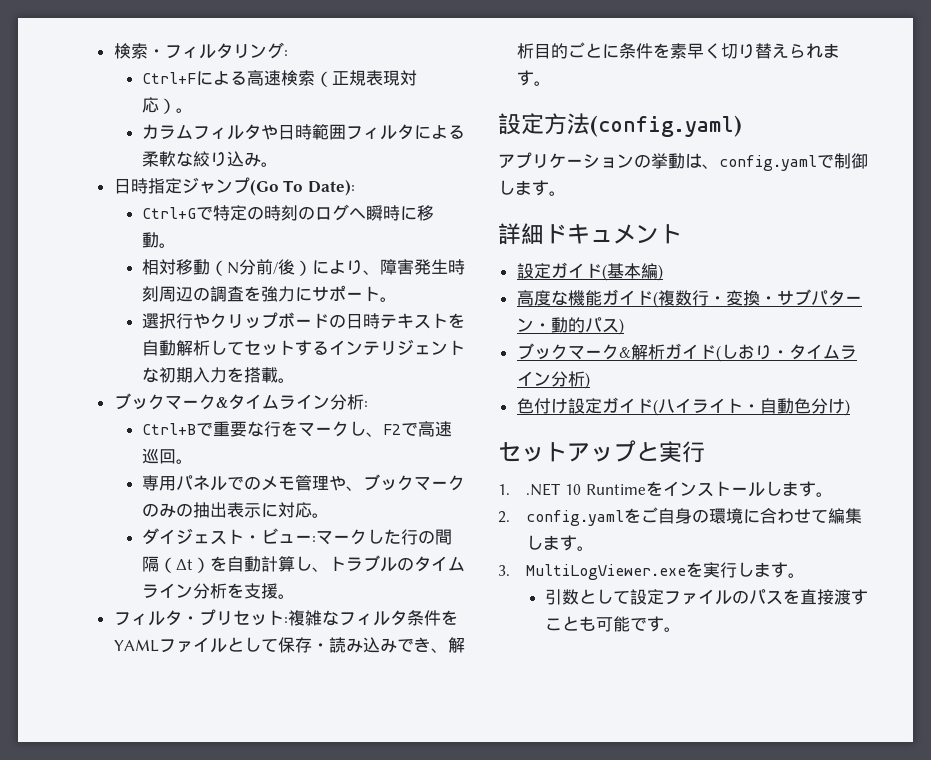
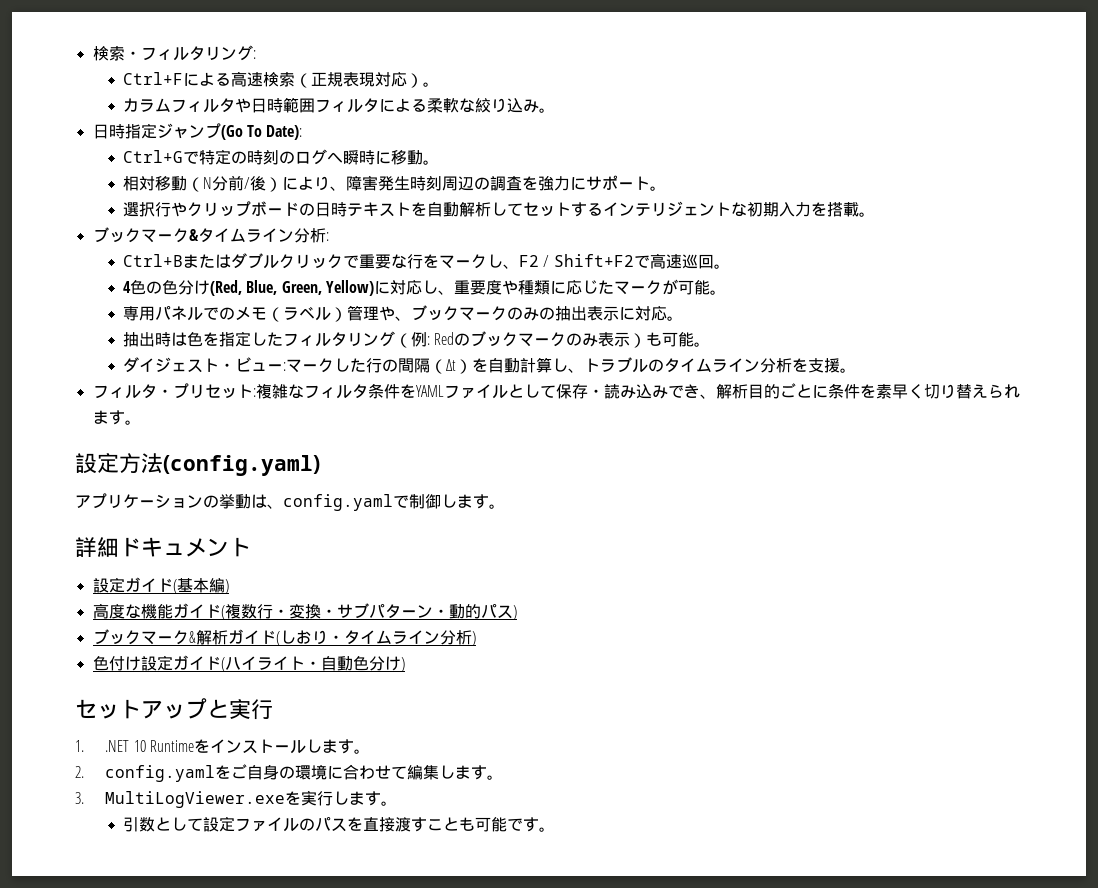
(197, 429) none -> [183,253,344,269] またはダブルクリック
(402, 429) none -> [543,254,634,267] / Shift+F2
(194, 461) none -> [123,279,727,296] // 4色の色分け(Red, Blue, Green, Yellow)に対応し、重要度や種類に応じたマークが可能。
(296, 483) none -> [267,307,348,322] （ラベル）
(330, 515) none -> [123,331,711,348] // 抽出時は色を指定したフィルタリング（例: Redのブックマークのみ表示）も可能。

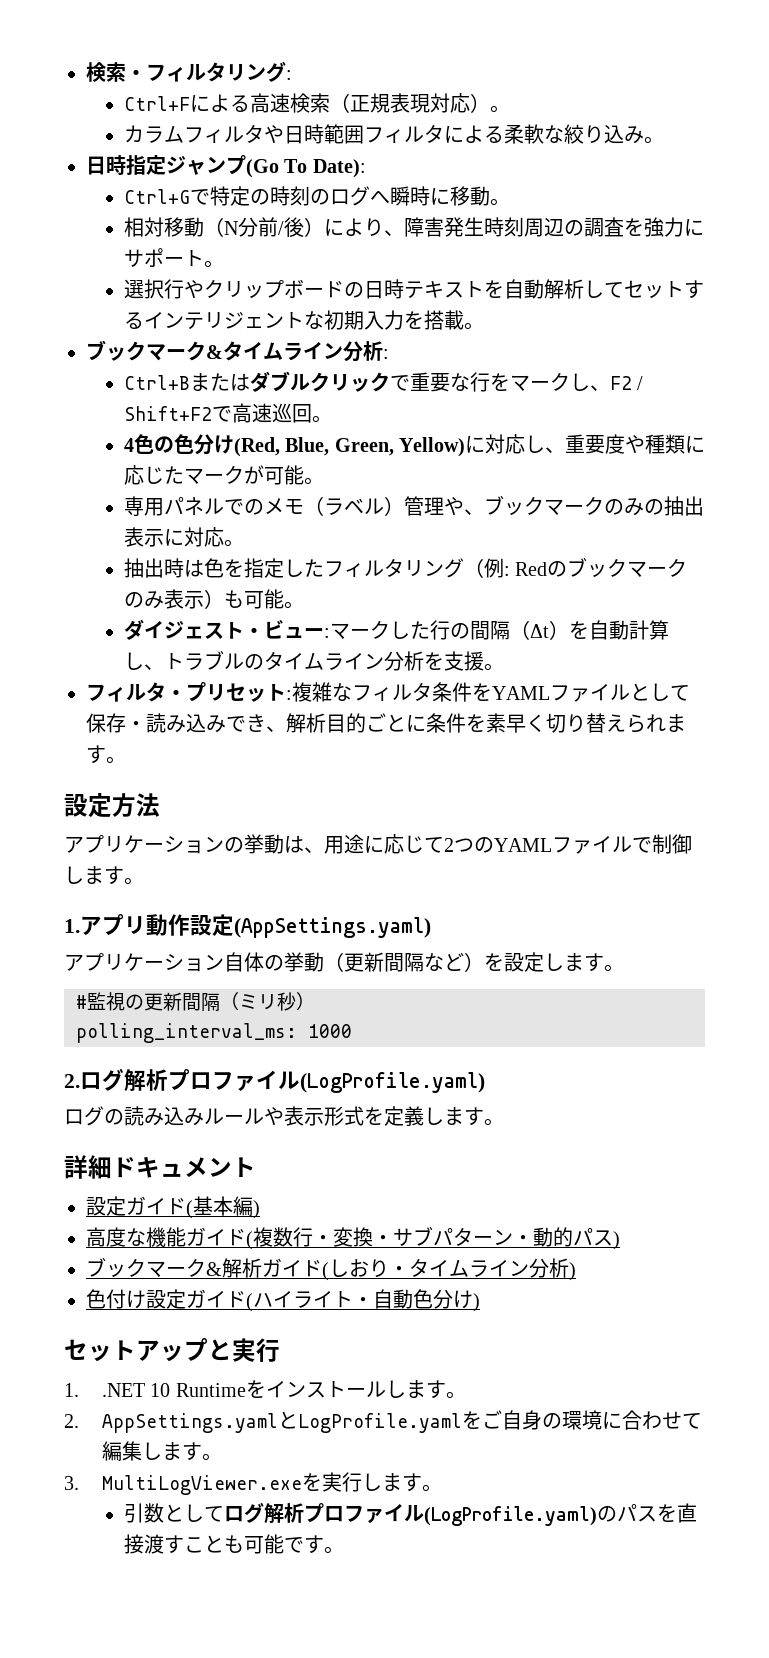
[163,455,320,476] (config.yaml) -> (160, 805) none
[283,494,441,511] config.yamlで制御 -> [324,834,692,854] [64,866,144,885] [64,914,431,938] [64,952,624,972] [76,992,315,1012] [76,1023,352,1043] [64,1068,485,1093] [64,1106,424,1126] 用途に応じて2つのYAMLファイルで制御します。 // 1.アプリ動作設定(AppSettings.yaml) // アプリケーション自体の挙動（更新間隔など）を設定します。 // #監視の更新間隔（ミリ秒） // polling_interval_ms: 1000 // 2.ログ解析プロファイル(LogProfile.yaml) // ログの読み込みルールや表示形式を定義
[105,765,216,782] config.yaml -> [101,1411,462,1433] AppSettings.yamlとLogProfile.yaml
[203,816,300,832] 設定ファイル -> [223,1502,597,1526] ログ解析プロファイル(LogProfile.yaml)

